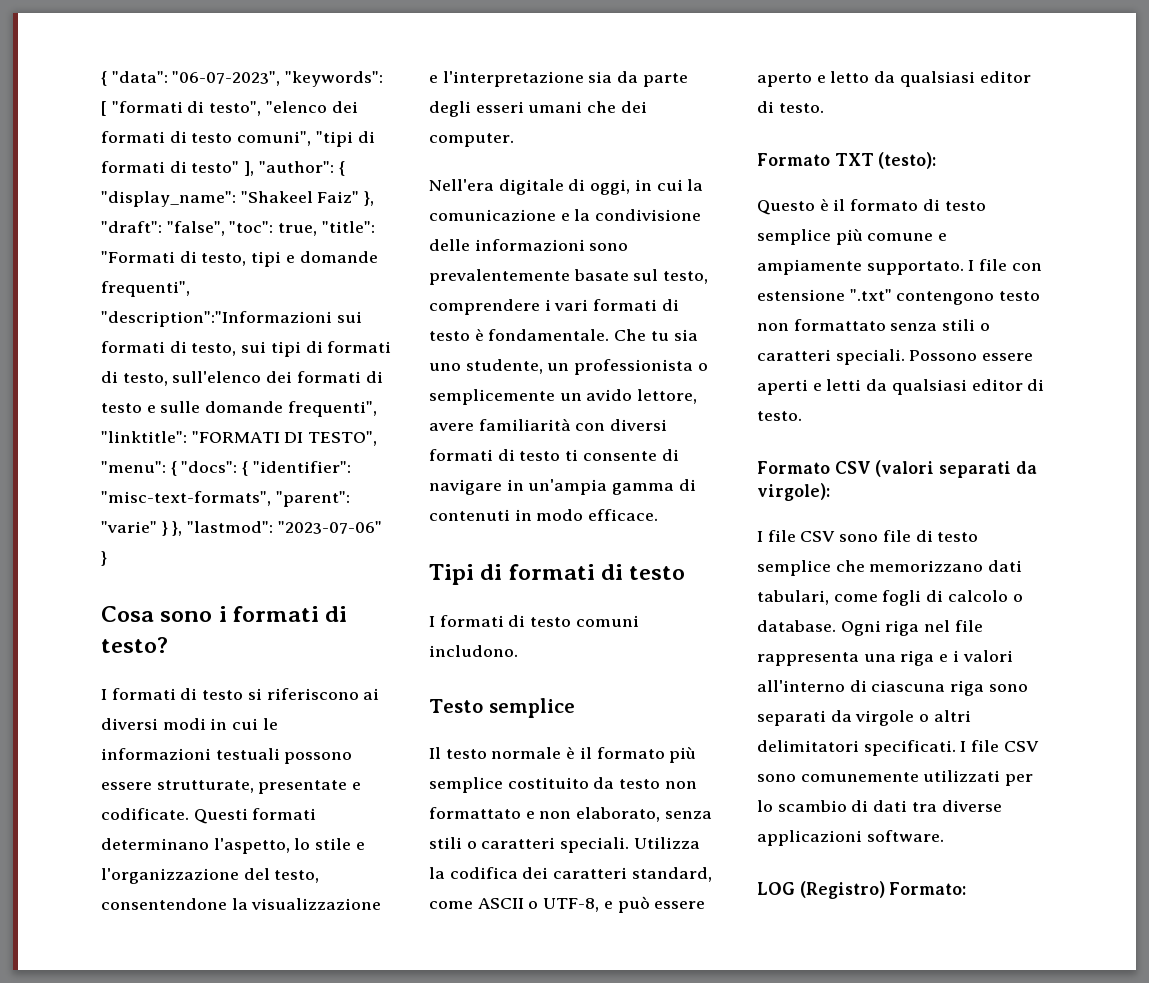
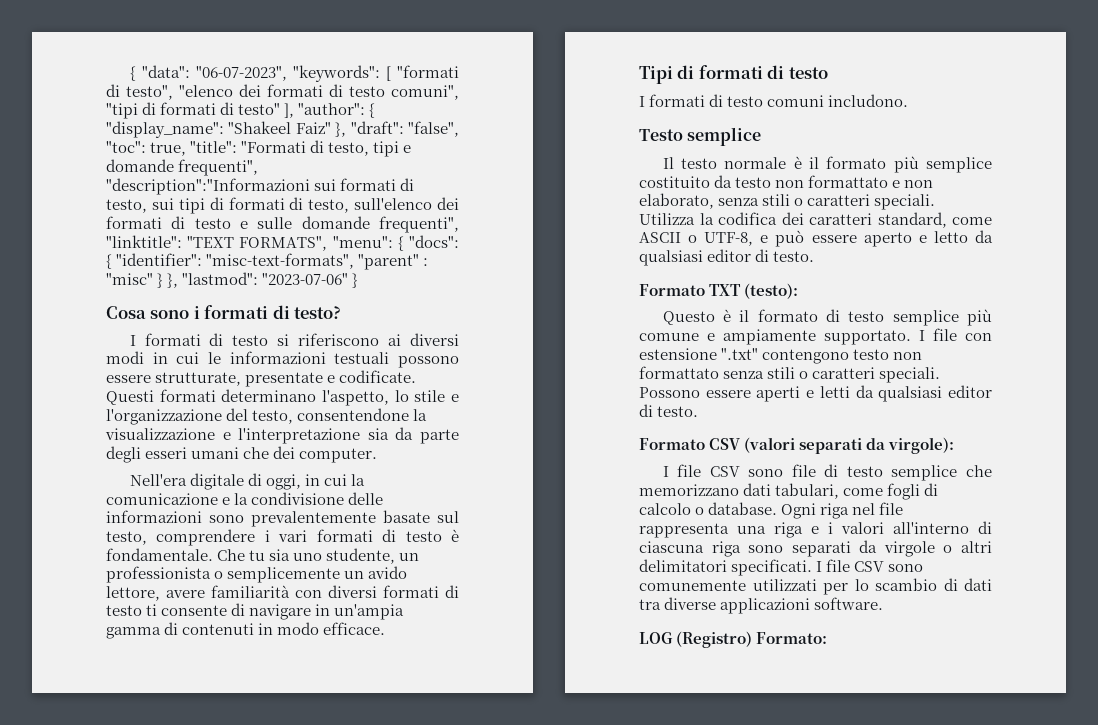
[191,431,378,446] "FORMATI DI TESTO", -> [187,236,328,251] "TEXT FORMATS",
[275,491,350,507] [101,521,157,533] "parent": "varie" -> [358,254,429,270] [106,273,153,285] "parent" : "misc"

